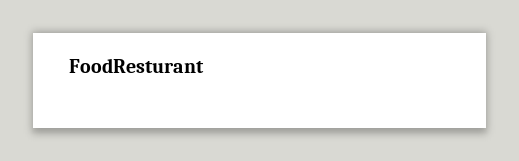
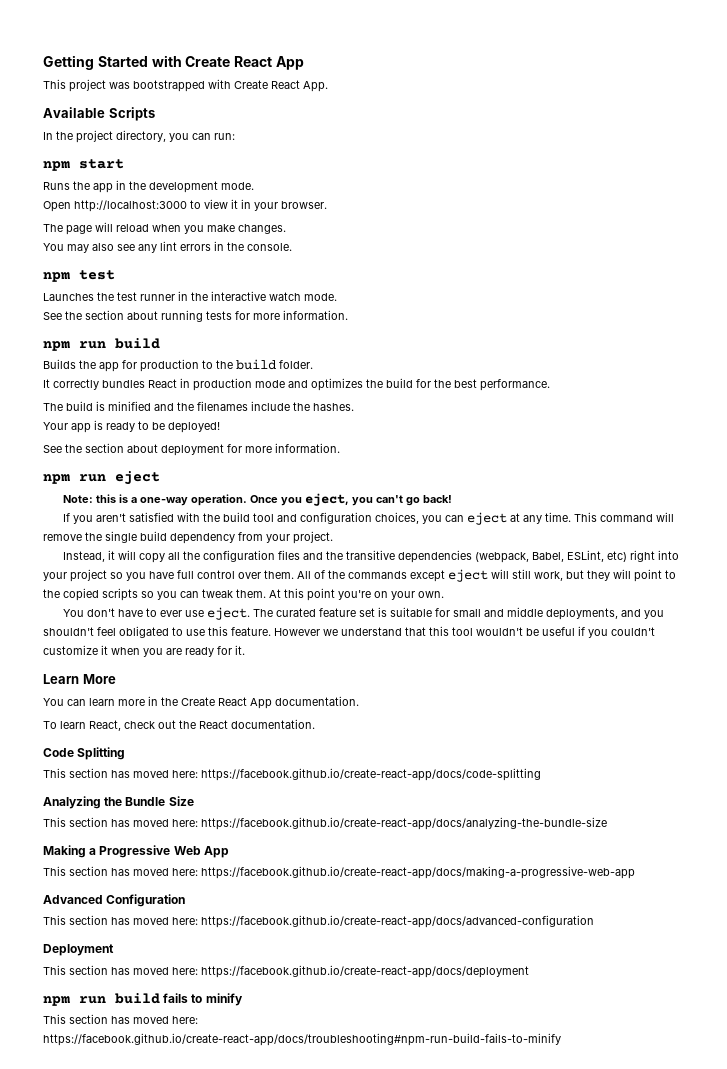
[69,58,204,73] FoodResturant -> [43,55,304,70] [43,79,328,92] [43,107,155,121] [43,130,235,143] [43,159,124,171] [43,180,254,193] [43,199,327,212] [43,222,286,235] [43,241,292,253] [43,270,115,282] [43,291,337,301] [43,310,348,322] [43,338,160,351] [43,359,313,372] [43,378,550,391] [43,401,354,411] [43,420,220,433] [43,443,340,456] [43,471,160,485] [62,493,452,506] [62,512,674,525] [43,531,333,544] [62,550,679,563] [43,569,676,582] [43,588,444,601] [62,607,664,620] [43,626,655,638] [43,645,245,657] [43,674,116,684] [43,696,359,709] [43,719,315,731] [43,747,126,760] [43,768,541,781] [43,796,194,809] [43,817,607,830] [43,845,229,858] [43,866,635,879] [43,894,186,907] [43,915,594,928] [43,944,114,956] [43,965,529,978] [43,993,243,1006] [43,1014,198,1024] [43,1033,561,1046] Getting Started with Create React App // This project was bootstrapped with Create React App. // Available Scripts // In the project directory, you can run: // npm start // Runs the app in the development mode. // Open http://localhost:3000 to view it in your browser. // The page will reload when you make changes. // You may also see any lint errors in the console. // npm test // Launches the test runner in the interactive watch mode. // See the section about running tests for more information. // npm run build // Builds the app for production to the build folder. // It correctly bundles React in production mode and optimizes the build for the best performance. // The build is minified and the filenames include the hashes. // Your app is ready to be deployed! // See the section about deployment for more information. // npm run eject // Note: this is a one-way operation. Once you eject, you can't go back! // If you aren't satisfied with the build tool and configuration choices, you can eject at any time. This command will remove the single build dependency from your project. // Instead, it will copy all the configuration files and the transitive dependencies (webpack, Babel, ESLint, etc) right into your project so you have full control over them. All of the commands except eject will still work, but they will point to the copied scripts so you can tweak them. At this point you're on your own. // You don't have to ever use eject. The curated feature set is suitable for small and middle deployments, and you shouldn't feel obligated to use this feature. However we understand that this tool wouldn't be useful if you couldn't customize it when you are ready for it. // Learn More // You can learn more in the Create React App documentation. // To learn React, check out the React documentation. // Code Splitting // This section has moved here: https://facebook.github.io/create-react-app/docs/code-splitting // Analyzing the Bundle Size // This section has moved here: https://facebook.github.io/create-react-app/docs/analyzing-the-bundle-size // Making a Progressive Web App // This section has moved here: https://facebook.github.io/create-react-app/docs/making-a-progressive-web-app // Advanced Configuration // This section has moved here: https://facebook.github.io/create-react-app/docs/advanced-configuration // Deployment // This section has moved here: https://facebook.github.io/create-react-app/docs/deployment // npm run build fails to minify // This section has moved here: https://facebook.github.io/create-react-app/docs/troubleshooting#npm-run-build-fails-to-minify

